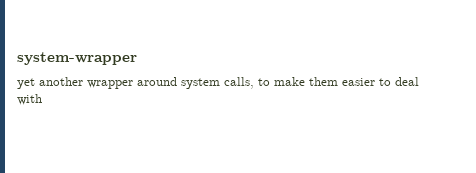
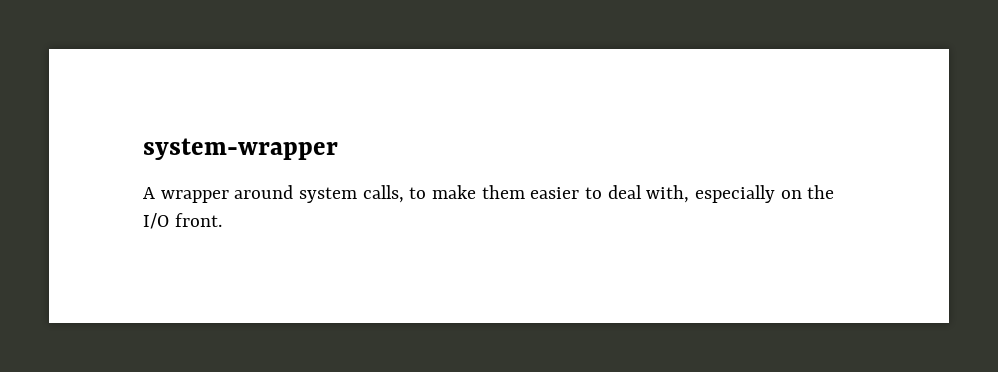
[17,77,83,89] yet another -> [143,187,155,199] A
[17,94,42,105] with -> [646,185,835,203] [143,213,222,229] with, especially on the I/O front.

